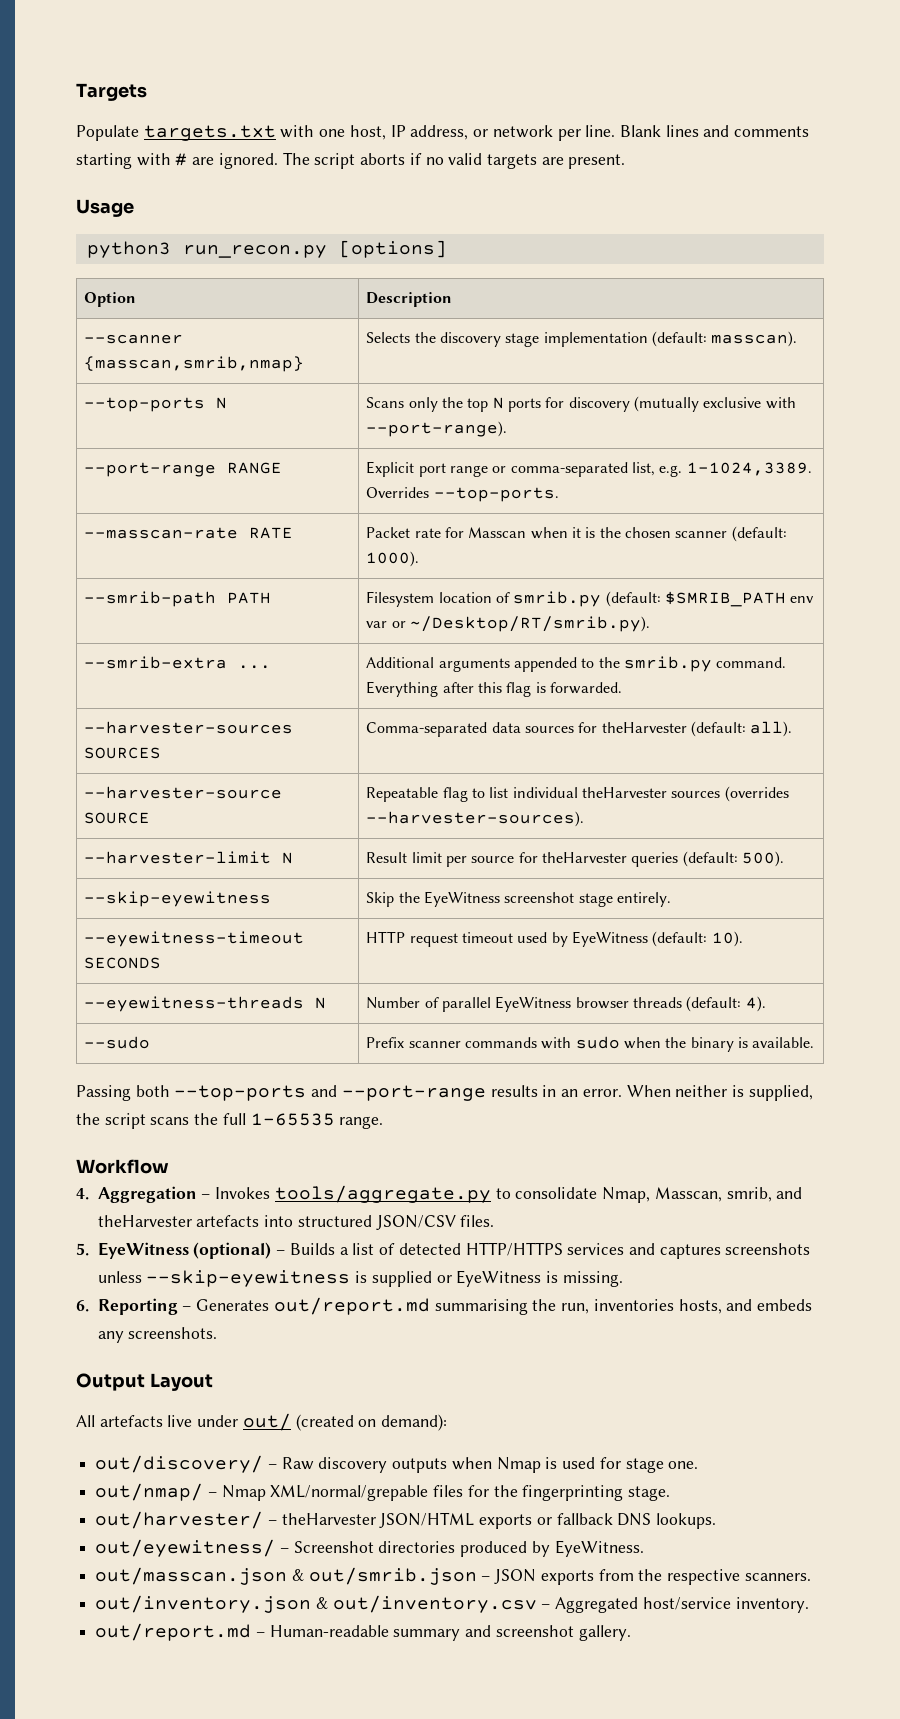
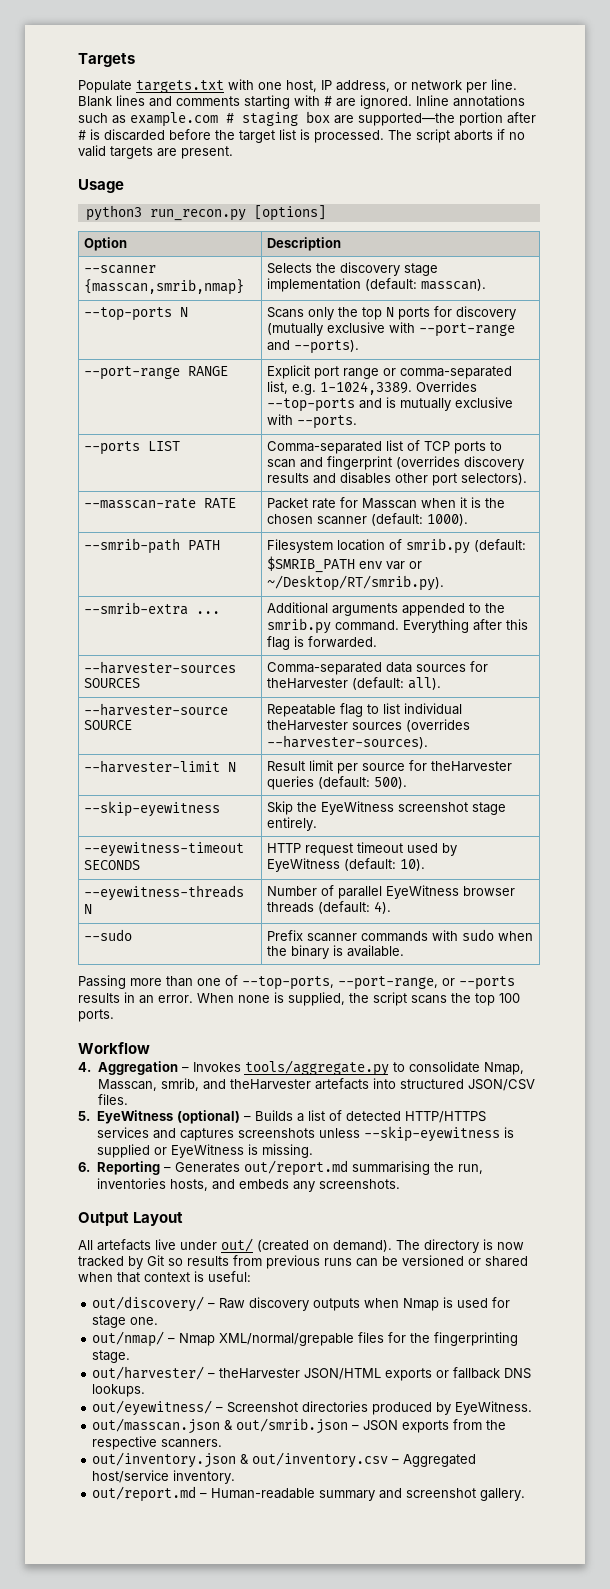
(278, 161) none -> [416,95,525,107] [78,111,536,127] [78,129,384,143] Inline annotations such as example.com # staging box are supported—the portion after # is discarded before the target list is processed.
[366,421,508,437] --port-range). -> [419,323,516,337] [267,340,360,354] --port-range and --ports).
[433,487,559,502] --top-ports. -> [267,397,514,412] [267,414,358,429] [84,441,181,455] [267,440,503,454] [267,456,525,470] [267,472,528,486] --top-ports and is mutually exclusive with --ports. // --ports LIST | Comma-separated list of TCP ports to scan and fingerprint (overrides discovery results and disables other port selectors).
[135,1085,486,1101] both --top-ports and --port-range -> [130,975,515,990] more than one of --top-ports, --port-range, or --ports
[626,1085,728,1097] When neither -> [197,993,270,1003] When none
[222,1113,384,1129] full 1-65535 range. -> [475,993,520,1006] [78,1009,114,1022] top 100 ports.
[381,1414,448,1431] demand): -> [333,1239,524,1253] [78,1255,528,1269] [78,1271,251,1283] demand). The directory is now tracked by Git so results from previous runs can be versioned or shared when that context is useful:

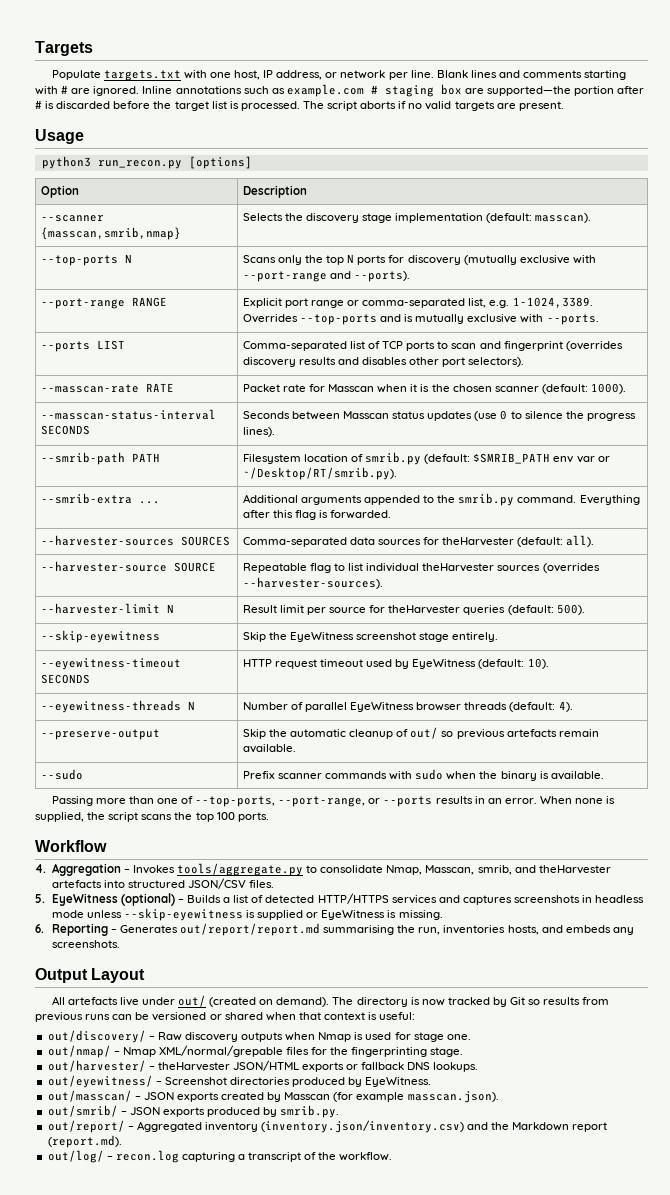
(469, 520) none -> [40,409,216,420] [40,425,90,435] [242,410,636,421] [242,427,275,437] // --masscan-status-interval SECONDS | Seconds between Masscan status updates (use 0 to silence the progress lines).
(392, 907) none -> [40,729,160,740] [242,727,599,739] [242,744,296,753] // --preserve-output | Skip the automatic cleanup of out/ so previous artefacts remain available.
(315, 1133) none -> [582,895,645,903] [51,910,84,918] in headless mode
[243,1160,348,1176] out/report.md -> [179,923,320,936] out/report/report.md
[92,1418,507,1434] [92,1436,223,1450] [92,1452,477,1468] [92,1470,236,1484] [92,1486,526,1502] out/masscan.json & out/smrib.json – JSON exports from the respective scanners. // out/inventory.json & out/inventory.csv – Aggregated host/service inventory. // out/report.md – Human-readable summary and screenshot gallery. -> [47,1090,499,1103] [47,1105,340,1118] [47,1120,608,1133] [47,1135,122,1148] [47,1150,393,1163] out/masscan/ – JSON exports created by Masscan (for example masscan.json). // out/smrib/ – JSON exports produced by smrib.py. // out/report/ – Aggregated inventory (inventory.json/inventory.csv) and the Markdown report (report.md). // out/log/ – recon.log capturing a transcript of the workflow.

